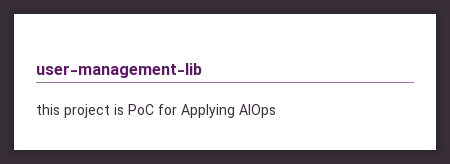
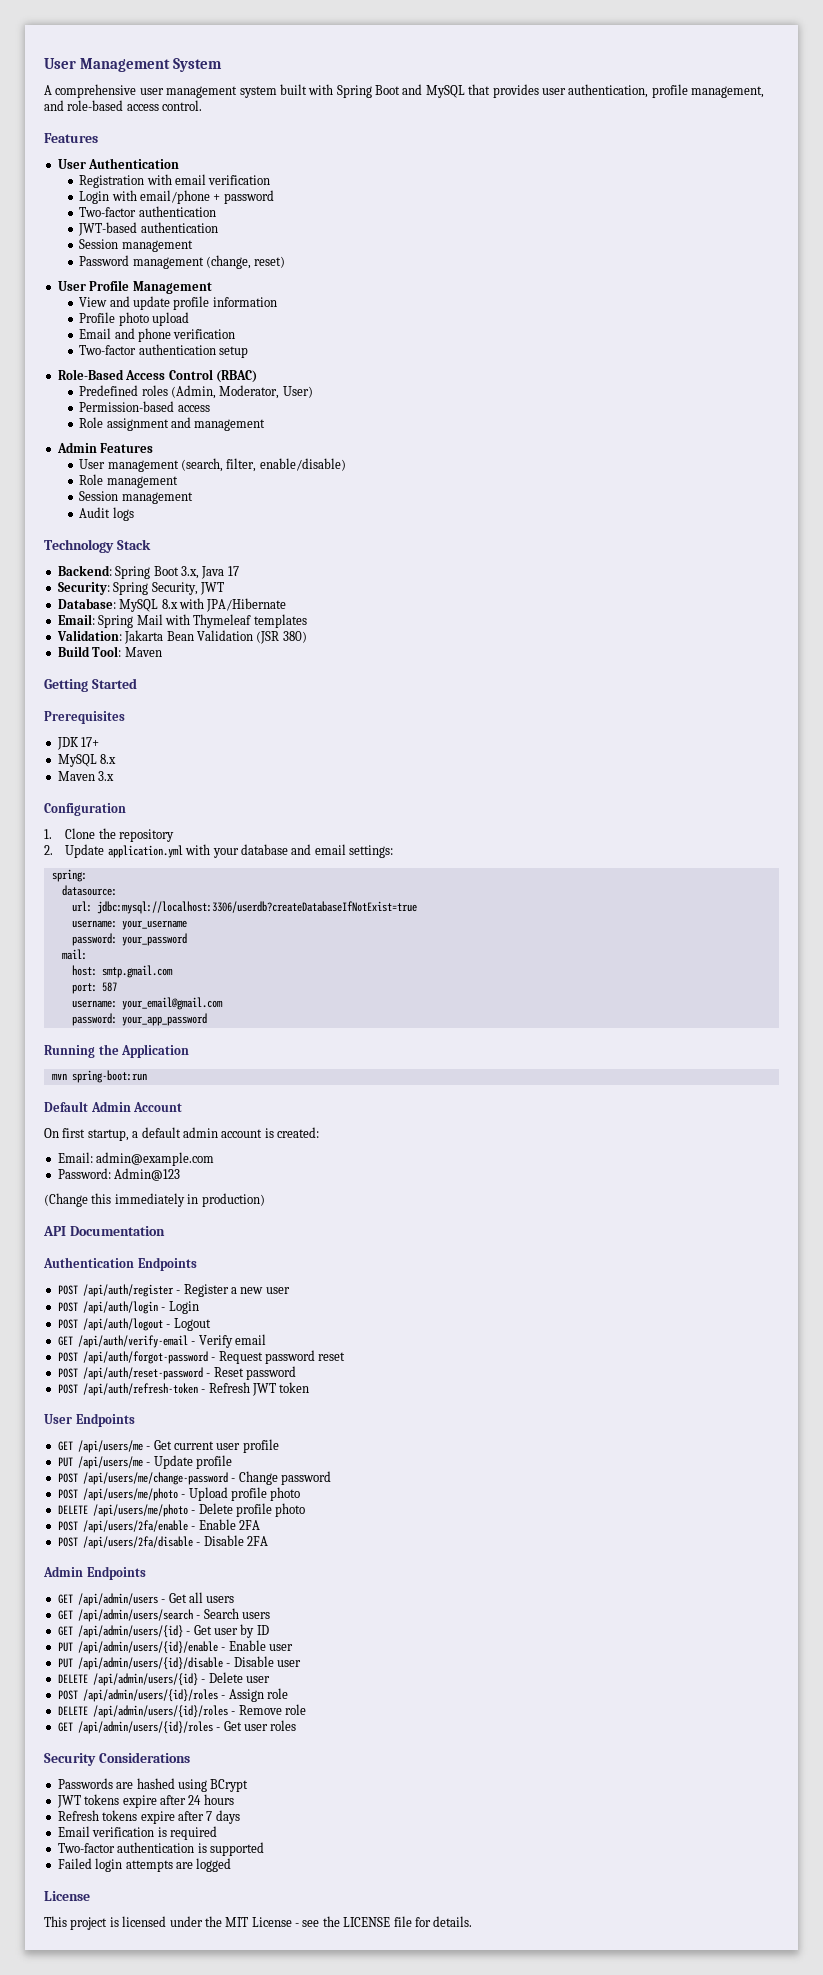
[36,63,202,78] [36,104,276,118] user-management-lib // this project is PoC for Applying AIOps -> [44,58,222,72] [44,84,764,98] [44,100,203,111] [44,133,98,143] [57,158,180,169] [79,174,271,188] [79,190,274,204] [79,206,216,217] [78,222,218,236] [79,239,193,252] [79,255,286,269] [57,280,212,294] [79,296,277,310] [79,312,189,326] [79,328,236,342] [79,344,248,358] [57,369,257,383] [79,385,313,399] [79,401,210,412] [79,417,266,431] [56,442,154,453] [79,458,346,472] [79,474,178,488] [79,491,193,504] [79,507,134,521] [44,539,151,553] [57,565,239,579] [57,582,224,595] [57,598,287,612] [57,614,307,628] [56,630,307,644] [57,646,162,657] [44,678,137,692] [44,711,125,724] [56,737,100,750] [57,754,117,767] [57,771,115,781] [44,803,126,816] [44,828,175,842] [44,844,394,858] [51,869,87,882] [61,885,117,896] [71,901,417,914] [71,920,187,930] [71,933,187,946] [61,949,87,960] [71,965,173,978] [71,982,117,994] [71,997,223,1010] [71,1013,207,1026] [44,1044,190,1058] [51,1070,147,1083] [44,1101,183,1112] [44,1127,319,1141] [57,1152,215,1166] [57,1168,181,1181] [44,1193,265,1207] [43,1226,165,1236] [43,1257,197,1271] [57,1284,290,1297] [57,1301,199,1314] [57,1318,211,1331] [57,1334,266,1348] [57,1350,346,1364] [57,1366,296,1380] [57,1382,310,1396] [44,1413,135,1427] [57,1439,279,1453] [57,1455,232,1469] [57,1471,331,1485] [57,1487,301,1501] [57,1503,306,1517] [57,1519,260,1533] [57,1535,268,1549] [43,1566,146,1580] [57,1592,235,1606] [57,1608,270,1622] [57,1624,269,1638] [57,1640,293,1654] [57,1656,301,1670] [57,1672,270,1686] [57,1688,288,1702] [57,1704,306,1718] [57,1720,297,1734] [44,1752,190,1766] [57,1778,249,1792] [56,1794,234,1808] [57,1810,240,1824] [57,1826,217,1840] [57,1842,264,1856] [57,1858,232,1872] [44,1891,90,1901] [44,1916,473,1930] User Management System // A comprehensive user management system built with Spring Boot and MySQL that provides user authentication, profile management, and role-based access control. // Features // User Authentication // Registration with email verification // Login with email/phone + password // Two-factor authentication // JWT-based authentication // Session management // Password management (change, reset) // User Profile Management // View and update profile information // Profile photo upload // Email and phone verification // Two-factor authentication setup // Role-Based Access Control (RBAC) // Predefined roles (Admin, Moderator, User) // Permission-based access // Role assignment and management // Admin Features // User management (search, filter, enable/disable) // Role management // Session management // Audit logs // Technology Stack // Backend: Spring Boot 3.x, Java 17 // Security: Spring Security, JWT // Database: MySQL 8.x with JPA/Hibernate // Email: Spring Mail with Thymeleaf templates // Validation: Jakarta Bean Validation (JSR 380) // Build Tool: Maven // Getting Started // Prerequisites // JDK 17+ // MySQL 8.x // Maven 3.x // Configuration // 1. Clone the repository // 2. Update application.yml with your database and email settings: // spring: // datasource: // url: jdbc:mysql://localhost:3306/userdb?createDatabaseIfNotExist=true // username: your_username // password: your_password // mail: // host: smtp.gmail.com // port: 587 // username: your_email@gmail.com // password: your_app_password // Running the Application // mvn spring-boot:run // Default Admin Account // On first startup, a default admin account is created: // Email: admin@example.com // Password: Admin@123 // (Change this immediately in production) // API Documentation // Authentication Endpoints // POST /api/auth/register - Register a new user // POST /api/auth/login - Login // POST /api/auth/logout - Logout // GET /api/auth/verify-email - Verify email // POST /api/auth/forgot-password - Request password reset // POST /api/auth/reset-password - Reset password // POST /api/auth/refresh-token - Refresh JWT token // User Endpoints // GET /api/users/me - Get current user profile // PUT /api/users/me - Update profile // POST /api/users/me/change-password - Change password // POST /api/users/me/photo - Upload profile photo // DELETE /api/users/me/photo - Delete profile photo // POST /api/users/2fa/enable - Enable 2FA // POST /api/users/2fa/disable - Disable 2FA // Admin Endpoints // GET /api/admin/users - Get all users // GET /api/admin/users/search - Search users // GET /api/admin/users/{id} - Get user by ID // PUT /api/admin/users/{id}/enable - Enable user // PUT /api/admin/users/{id}/disable - Disable user // DELETE /api/admin/users/{id} - Delete user // POST /api/admin/users/{id}/roles - Assign role // DELETE /api/admin/users/{id}/roles - Remove role // GET /api/admin/users/{id}/roles - Get user roles // Security Considerations // Passwords are hashed using BCrypt // JWT tokens expire after 24 hours // Refresh tokens expire after 7 days // Email verification is required // Two-factor authentication is supported // Failed login attempts are logged // License // This project is licensed under the MIT License - see the LICENSE file for details.

